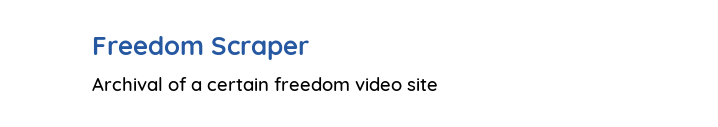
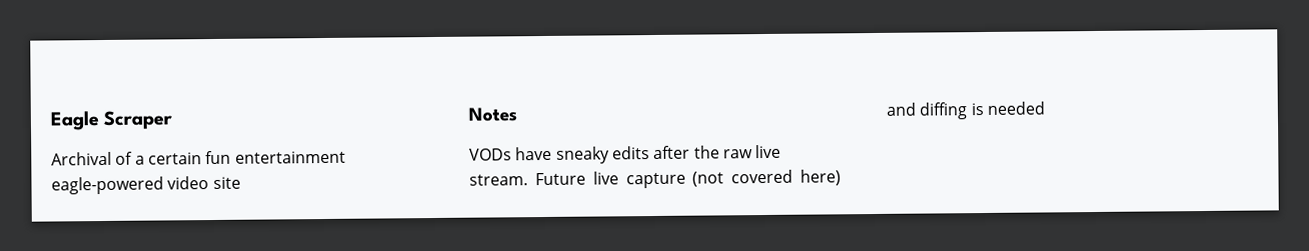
[92,36,204,55] Freedom -> [50,111,100,131] Eagle
[274,77,350,91] freedom -> [205,150,346,165] [51,176,164,195] fun entertainment eagle-powered
(438, 84) none -> [468,107,517,122] [469,144,782,164] [469,169,841,189] [886,101,1045,120] // Notes // VODs have sneaky edits after the raw live stream. Future live capture (not covered here) and diffing is needed

